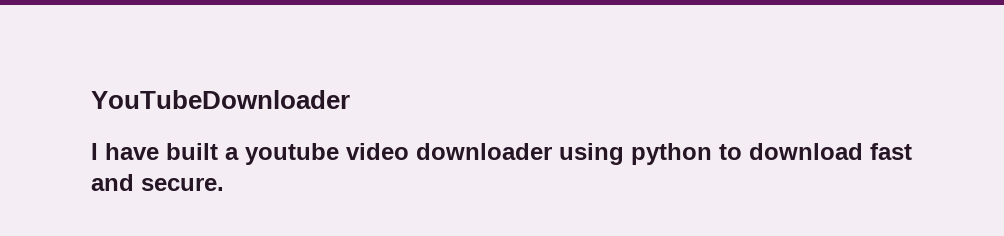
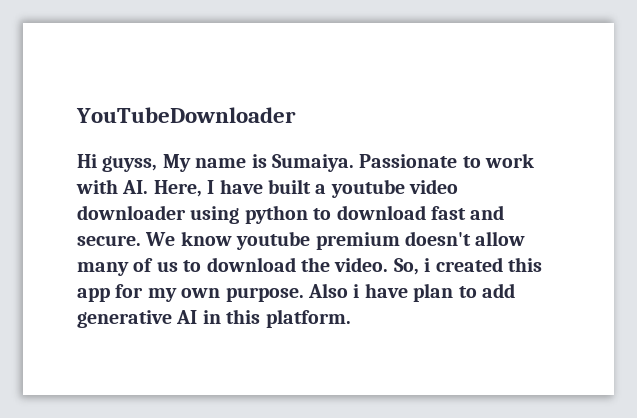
(350, 99) none -> [77,153,535,172] [76,179,202,197] Hi guyss, My name is Sumaiya. Passionate to work with AI. Here,
(224, 184) none -> [145,231,526,250] [77,257,542,276] [77,283,515,302] [77,309,351,328] We know youtube premium doesn't allow many of us to download the video. So, i created this app for my own purpose. Also i have plan to add generative AI in this platform.

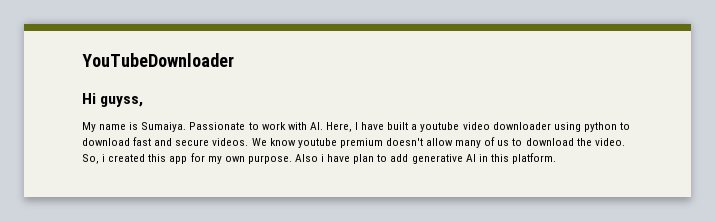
(158, 164) none -> (144, 101) //
[77,235,141,246] secure. -> [175,138,249,146] secure videos.

